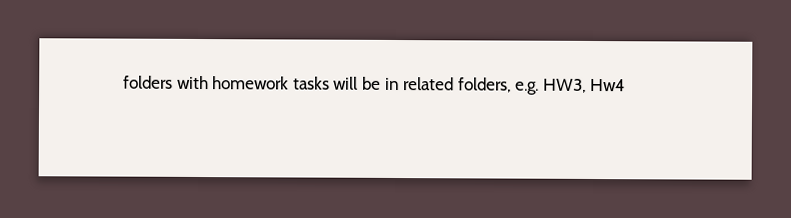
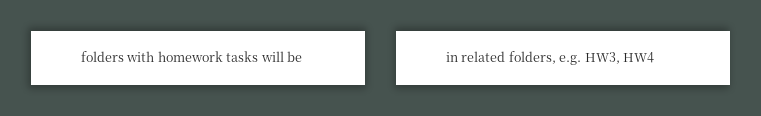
[590,78,627,92] Hw4 -> [622,52,654,63] HW4

